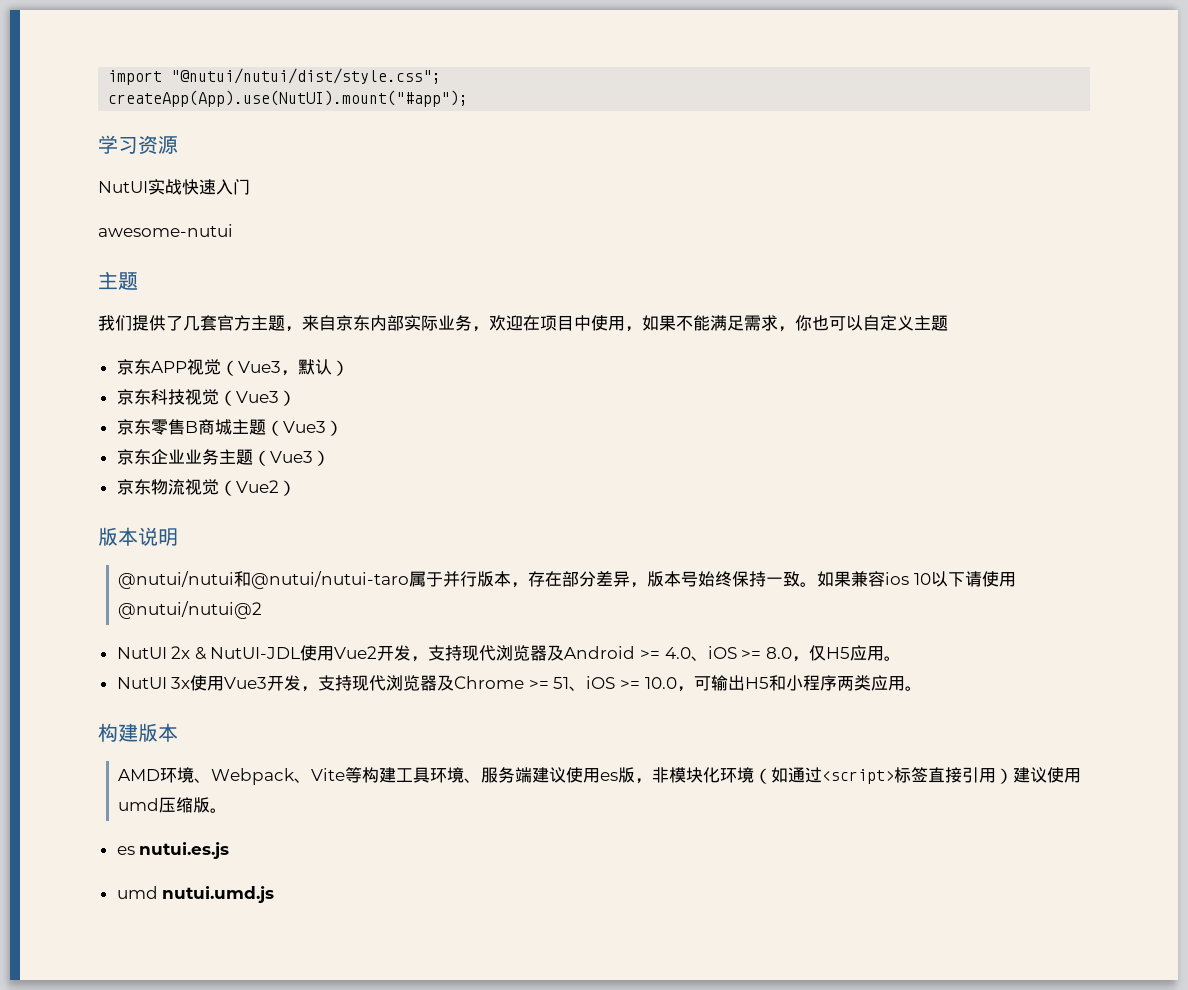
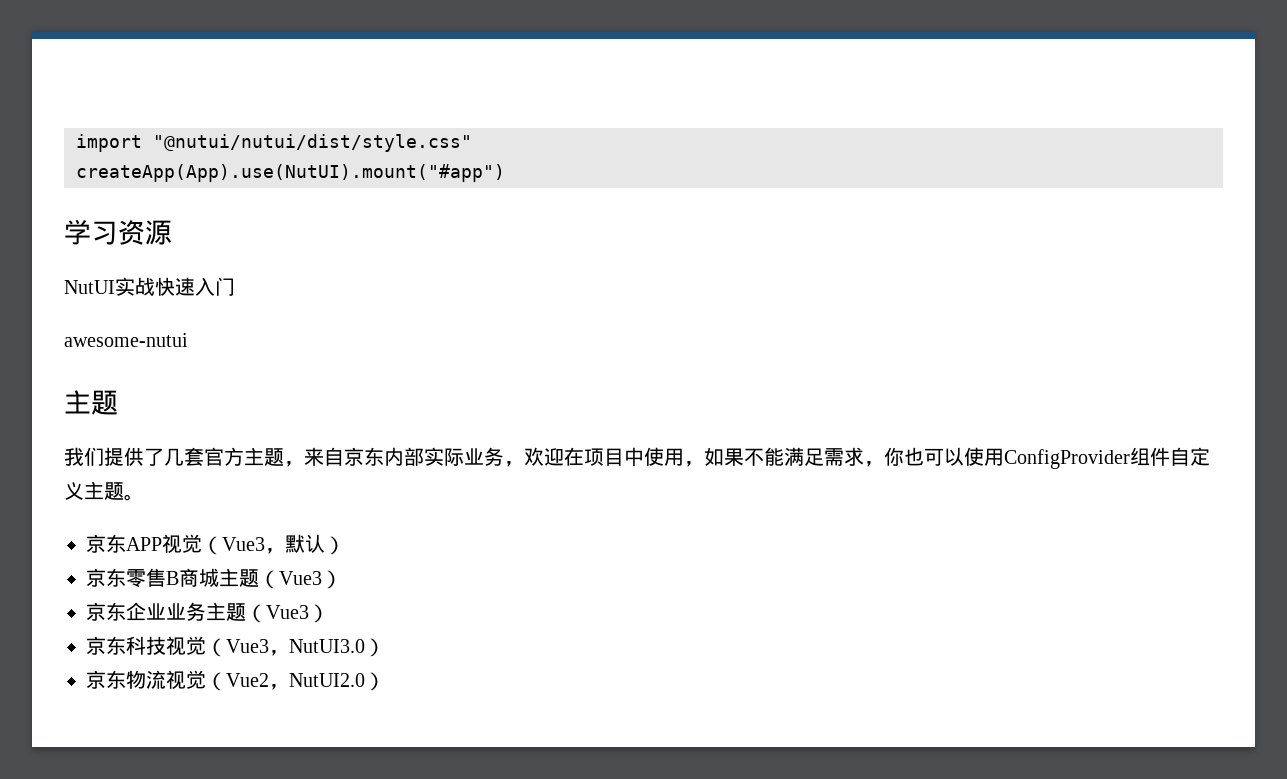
[171,68,442,84] [108,90,469,107] "@nutui/nutui/dist/style.css"; // createApp(App).use(NutUI).mount("#app"); -> [153,134,472,152] [76,164,505,182] "@nutui/nutui/dist/style.css" // createApp(App).use(NutUI).mount("#app")
(863, 323) none -> [964,447,1170,469] 使用ConfigProvider组件
(948, 323) none -> [124,494,144,501] 。
[116,389,296,406] // 京东科技视觉（Vue3） -> (345, 545) none
(330, 458) none -> [86,636,385,657] // 京东科技视觉（Vue3，NutUI3.0）
[278,480,296,496] [98,527,178,546] [118,571,1016,589] [118,601,263,619] [116,645,901,662] [116,675,922,692] [98,723,178,742] [118,767,1082,785] [118,797,228,813] [116,842,230,859] [116,886,275,903] ） // 版本说明 // @nutui/nutui和@nutui/nutui-taro属于并行版本，存在部分差异，版本号始终保持一致。如果兼容ios 10以下请使用@nutui/nutui@2 // NutUI 2x & NutUI-JDL使用Vue2开发，支持现代浏览器及Android >= 4.0、iOS >= 8.0，仅H5应用。 // NutUI 3x使用Vue3开发，支持现代浏览器及Chrome >= 51、iOS >= 10.0，可输出H5和小程序两类应用。 // 构建版本 // AMD环境、Webpack、Vite等构建工具环境、服务端建议使用es版，非模块化环境（如通过<script>标签直接引用）建议使用umd压缩版。 // es nutui.es.js // umd nutui.umd.js -> [269,672,385,691] ，NutUI2.0）

